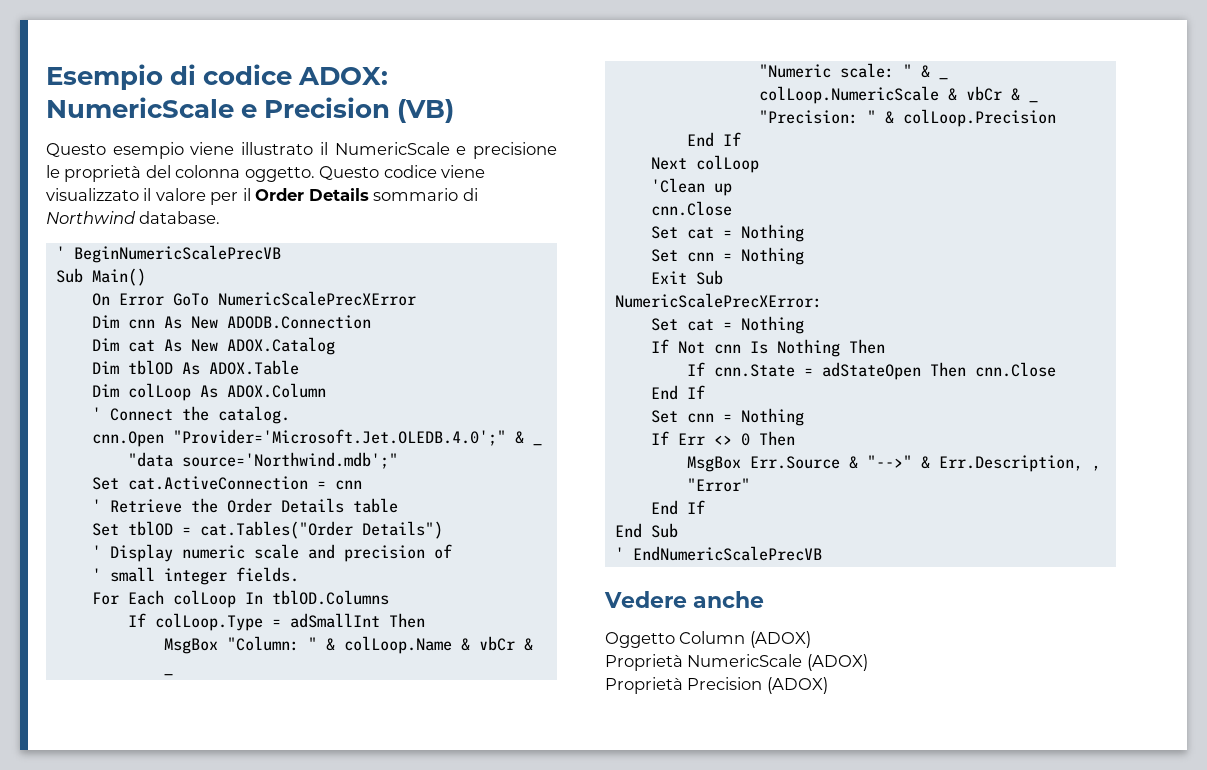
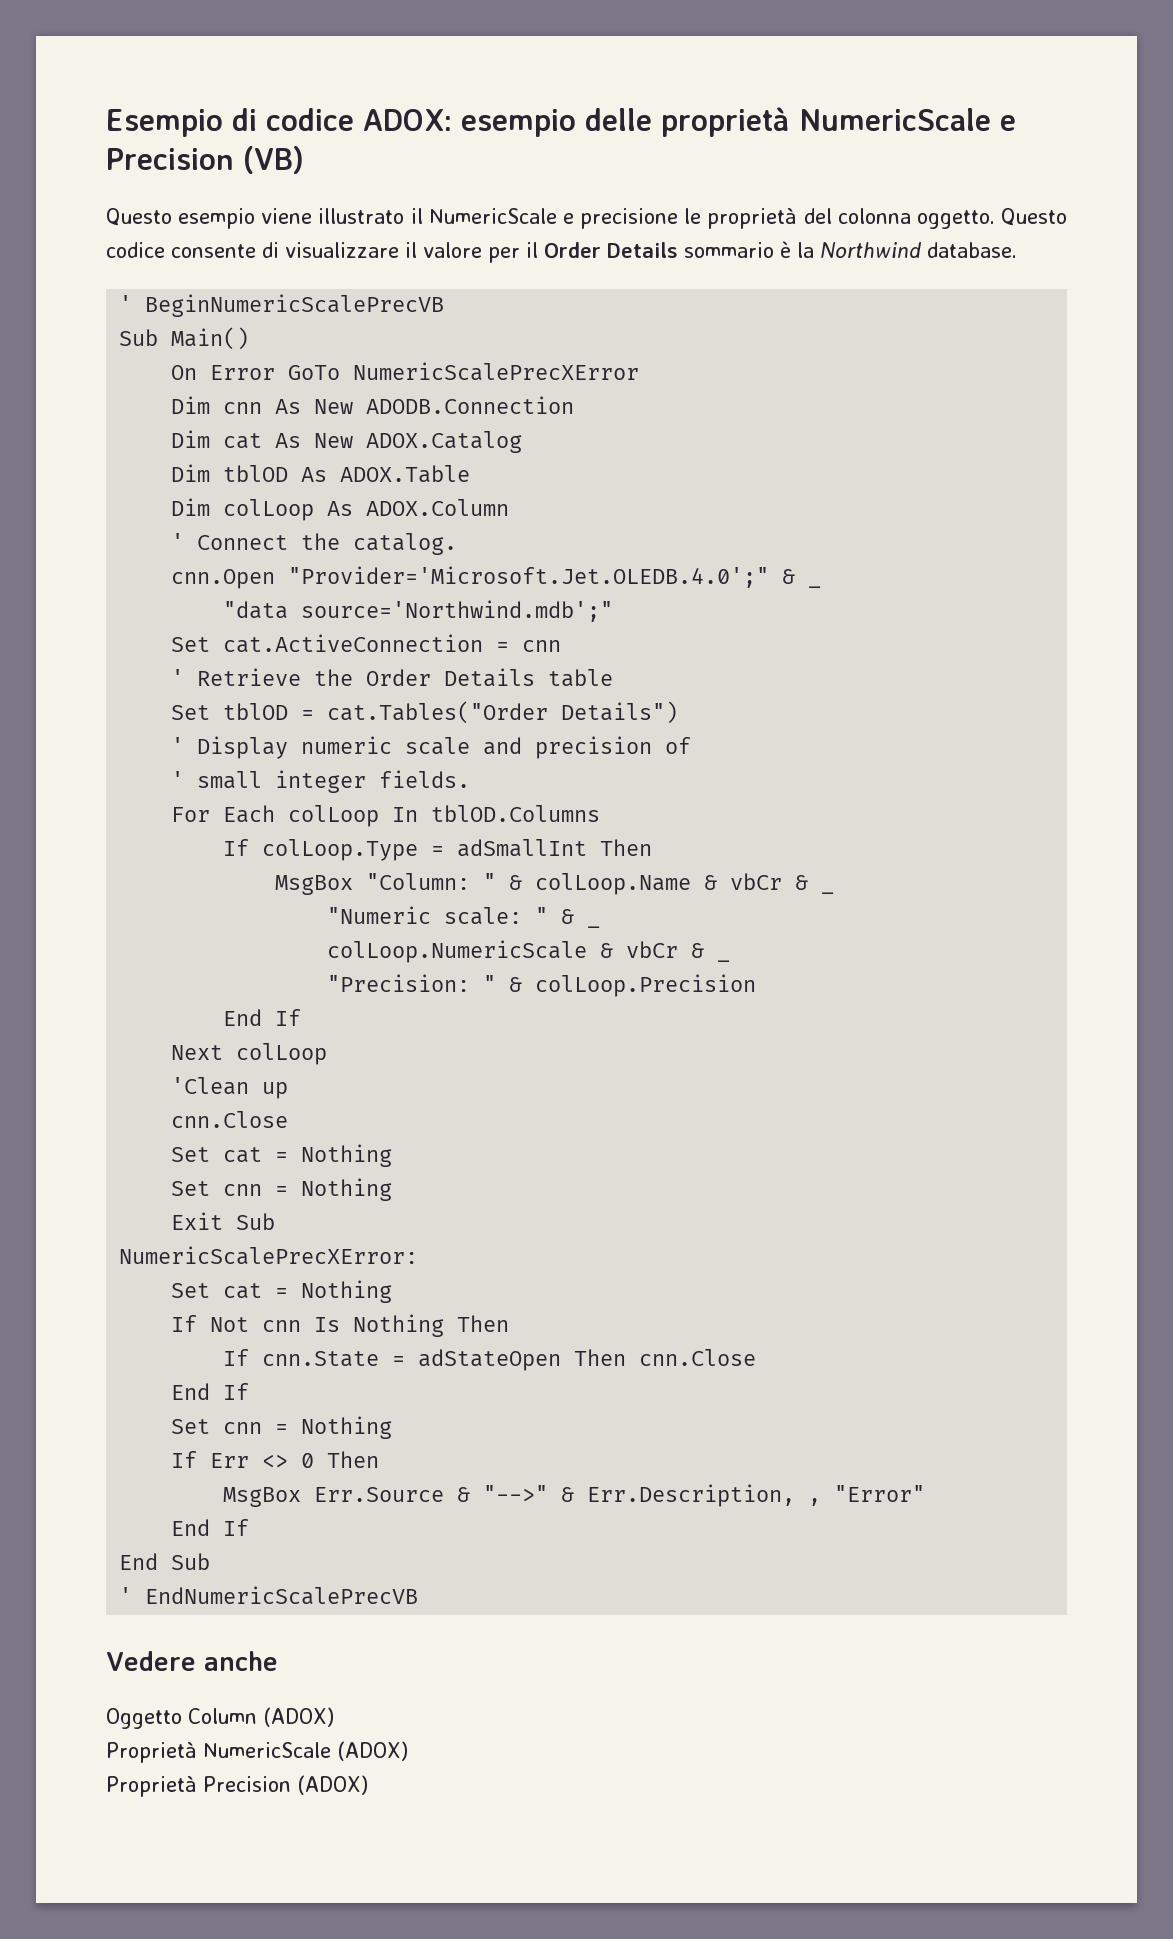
(389, 76) none -> [460,107,790,137] esempio delle proprietà
[441,165,486,178] [46,188,139,201] viene visualizzato -> [171,242,399,258] consente di visualizzare
[462,188,478,201] di -> [780,241,814,258] è la

